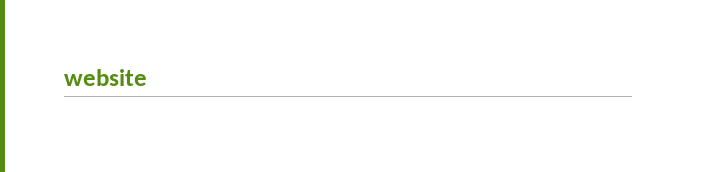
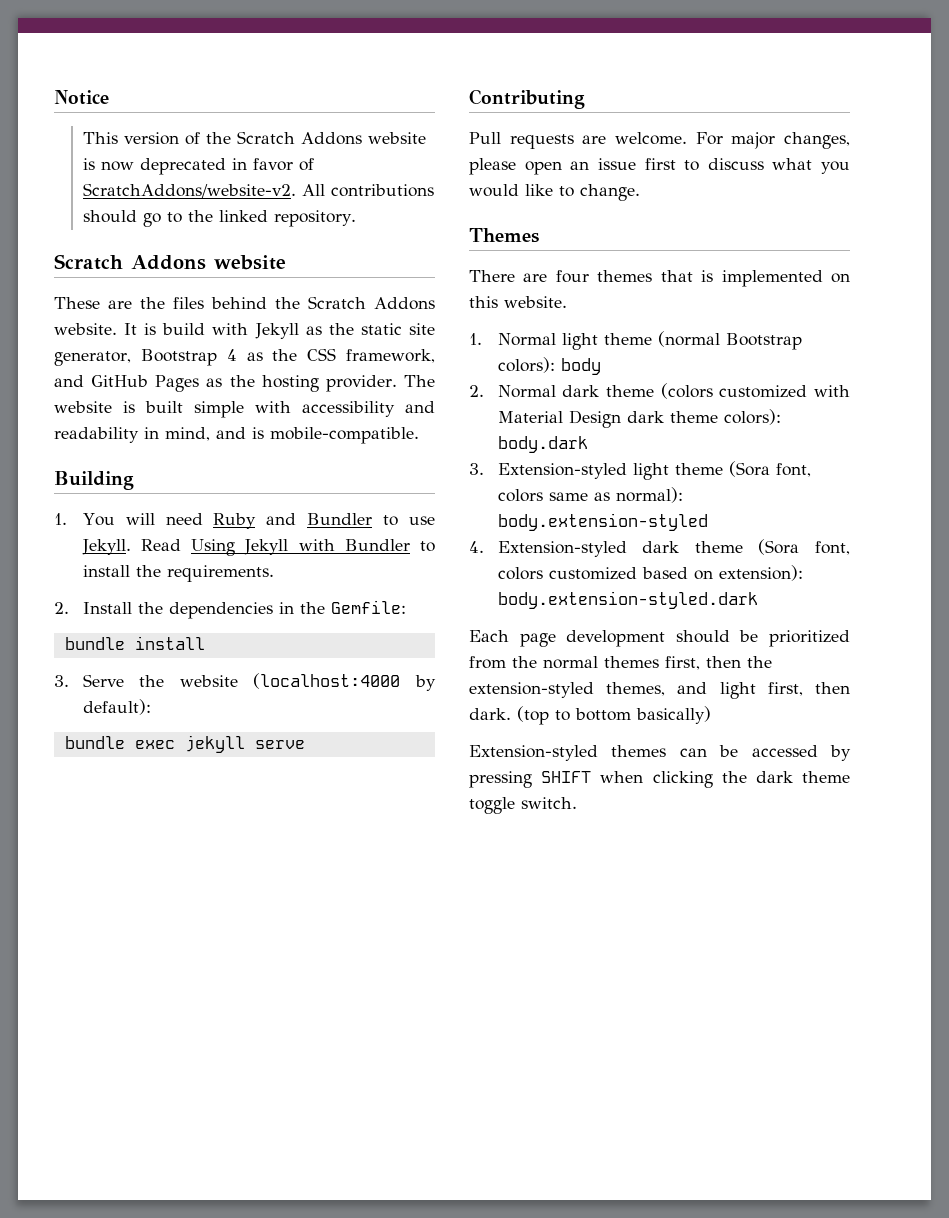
[64,69,147,86] website -> [54,90,109,105] [82,131,426,145] [82,158,314,175] [82,183,434,198] [82,210,356,227] [54,254,286,270] [54,296,435,310] [54,323,435,339] [54,348,435,366] [54,375,435,392] [54,401,435,418] [54,427,419,444] [54,471,134,490] [54,513,435,529] [81,539,436,556] [82,565,274,582] [54,600,406,619] [64,636,205,650] [54,673,436,691] [82,699,151,715] [64,735,305,753] [469,89,585,109] [469,132,850,149] [469,158,850,175] [469,184,640,201] [469,228,539,243] [469,270,850,287] [469,296,567,308] [469,331,802,350] [497,357,601,375] [469,383,850,399] [497,409,781,428] [497,436,588,453] [469,461,811,480] [497,487,683,503] [497,513,708,531] [469,539,851,557] [497,565,803,581] [497,591,758,609] [469,630,850,647] [469,656,772,670] [469,682,850,699] [469,706,711,725] [469,745,851,761] [469,771,850,788] [469,797,577,814] Notice // This version of the Scratch Addons website is now deprecated in favor of ScratchAddons/website-v2. All contributions should go to the linked repository. // Scratch Addons website // These are the files behind the Scratch Addons website. It is build with Jekyll as the static site generator, Bootstrap 4 as the CSS framework, and GitHub Pages as the hosting provider. The website is built simple with accessibility and readability in mind, and is mobile-compatible. // Building // 1. You will need Ruby and Bundler to use Jekyll. Read Using Jekyll with Bundler to install the requirements. // 2. Install the dependencies in the Gemfile: // bundle install // 3. Serve the website (localhost:4000 by default): // bundle exec jekyll serve // Contributing // Pull requests are welcome. For major changes, please open an issue first to discuss what you would like to change. // Themes // There are four themes that is implemented on this website. // 1. Normal light theme (normal Bootstrap colors): body // 2. Normal dark theme (colors customized with Material Design dark theme colors): body.dark // 3. Extension-styled light theme (Sora font, colors same as normal): body.extension-styled // 4. Extension-styled dark theme (Sora font, colors customized based on extension): body.extension-styled.dark // Each page development should be prioritized from the normal themes first, then the extension-styled themes, and light first, then dark. (top to bottom basically) // Extension-styled themes can be accessed by pressing SHIFT when clicking the dark theme toggle switch.

